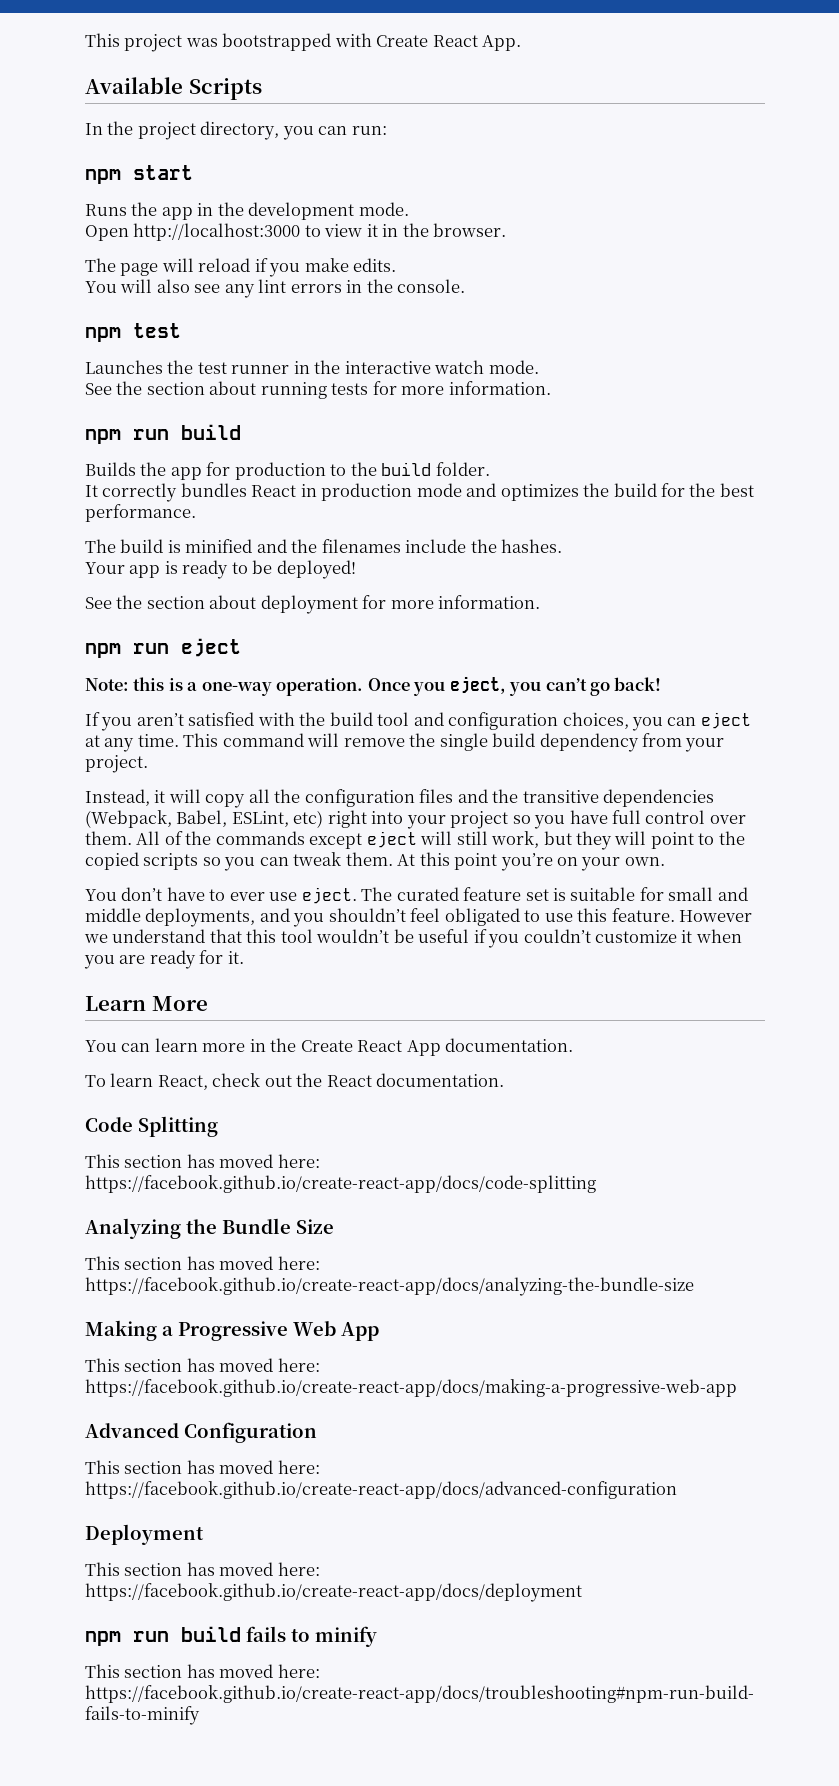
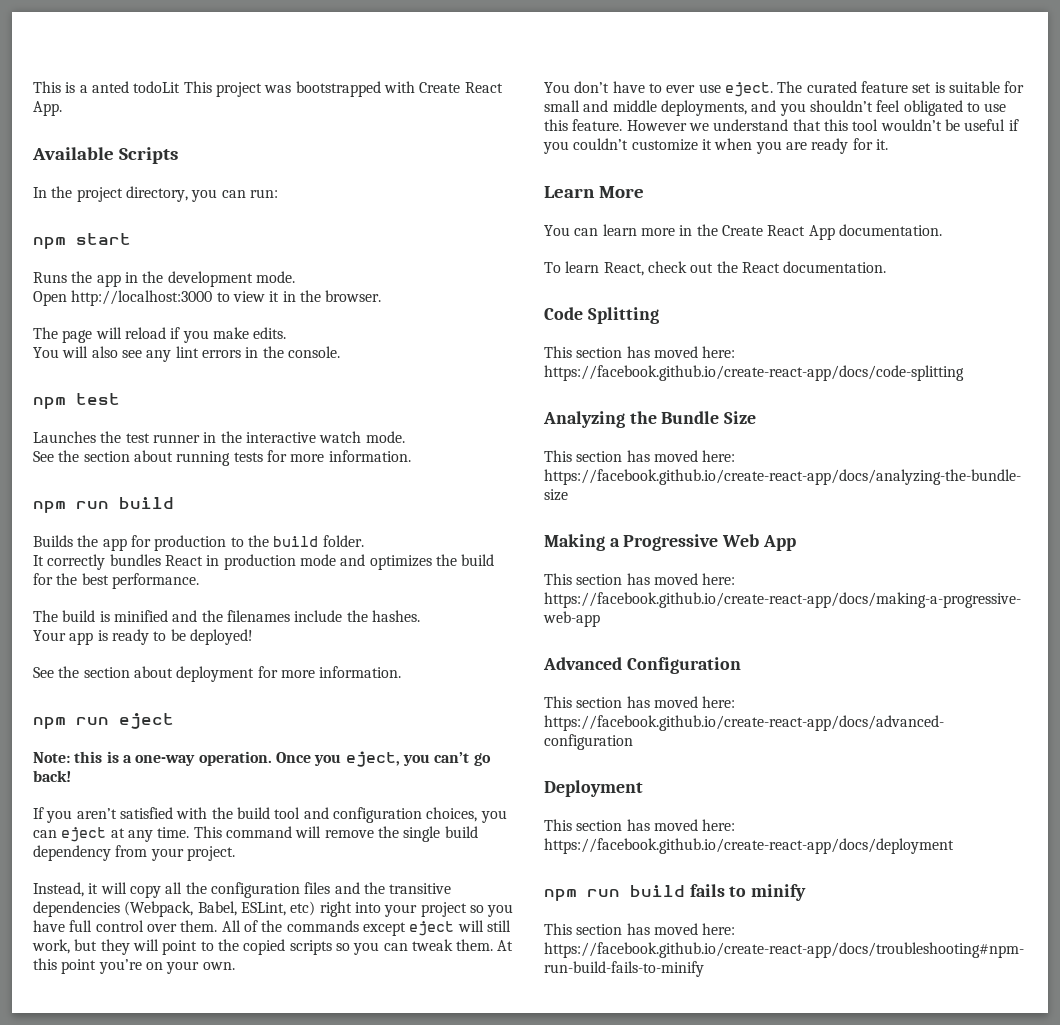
[85,33,120,47] This -> [33,81,212,93] This is a anted todoLit This

